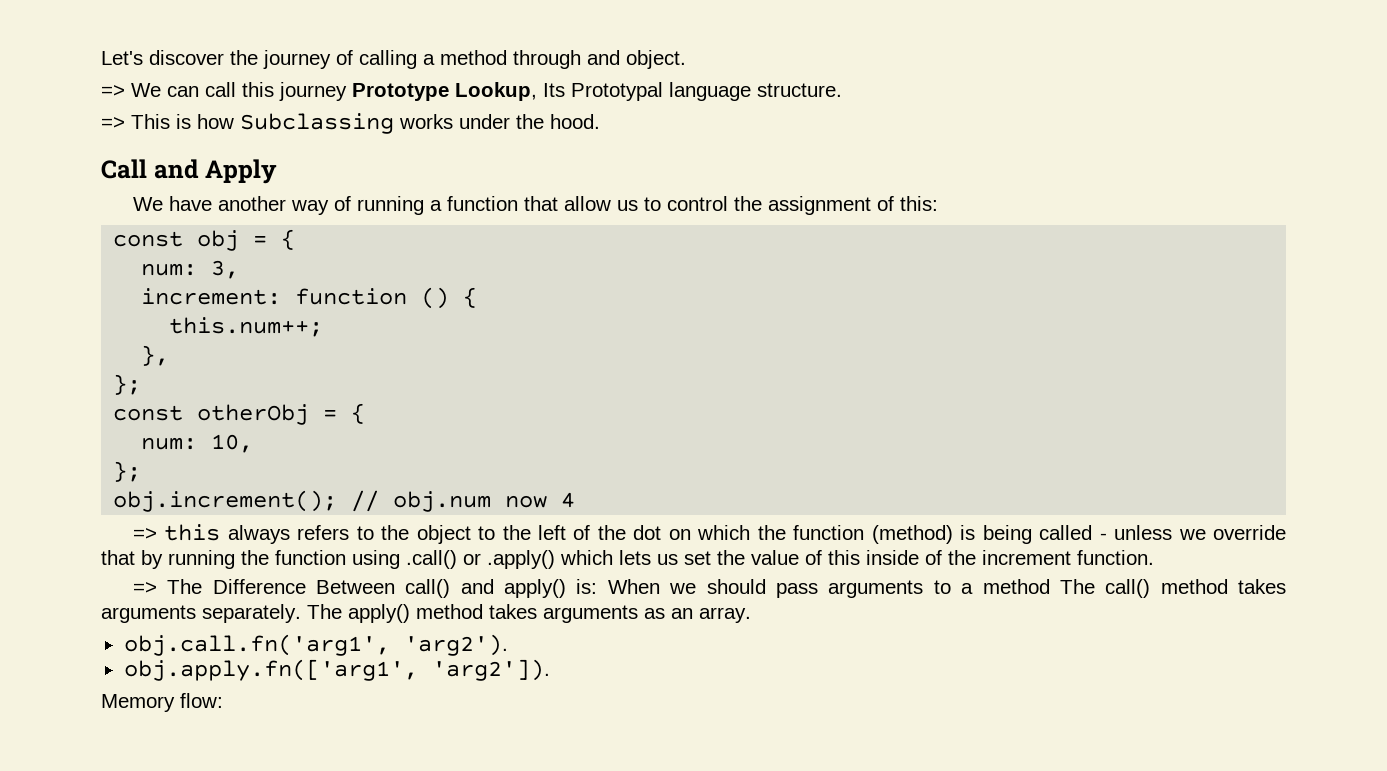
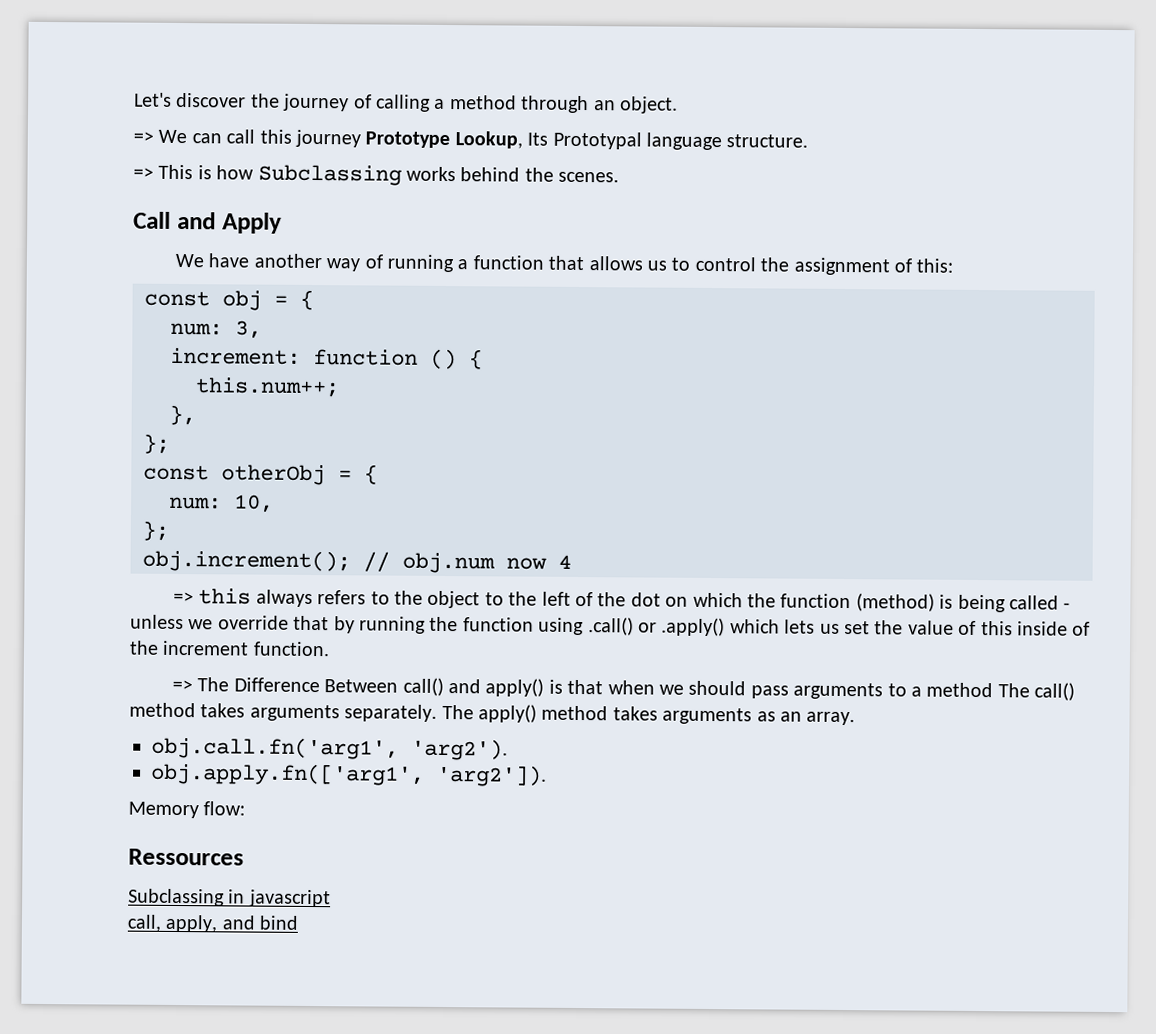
[587,50,620,65] and -> [593,100,616,111] an
[459,114,600,129] under the hood. -> [460,167,620,183] behind the scenes.
[563,196,611,211] allow -> [588,256,643,271] allows
[576,579,660,594] is: When -> [548,679,655,695] is that when
(223, 700) none -> [128,848,244,866] [128,888,331,908] [127,914,299,933] // Ressources // Subclassing in javascript // call, apply, and bind

